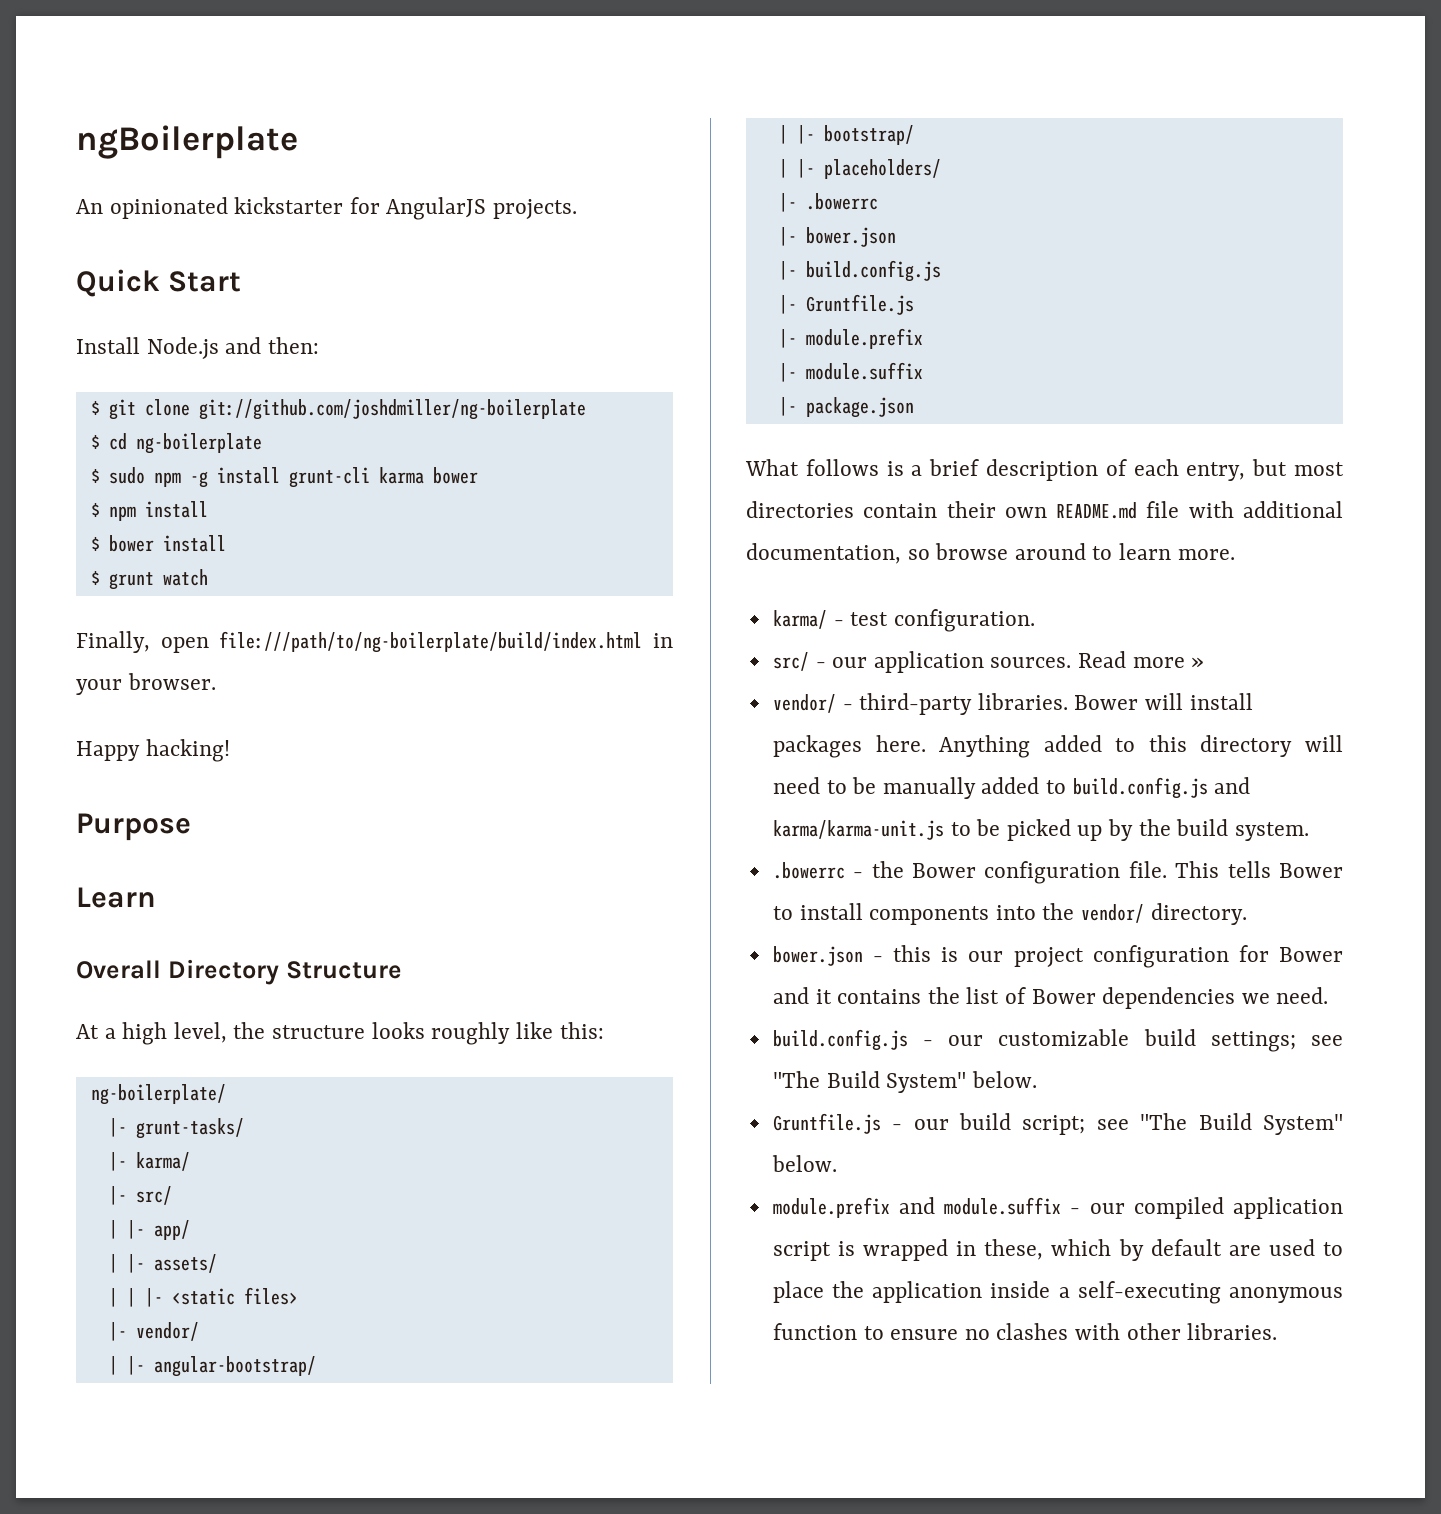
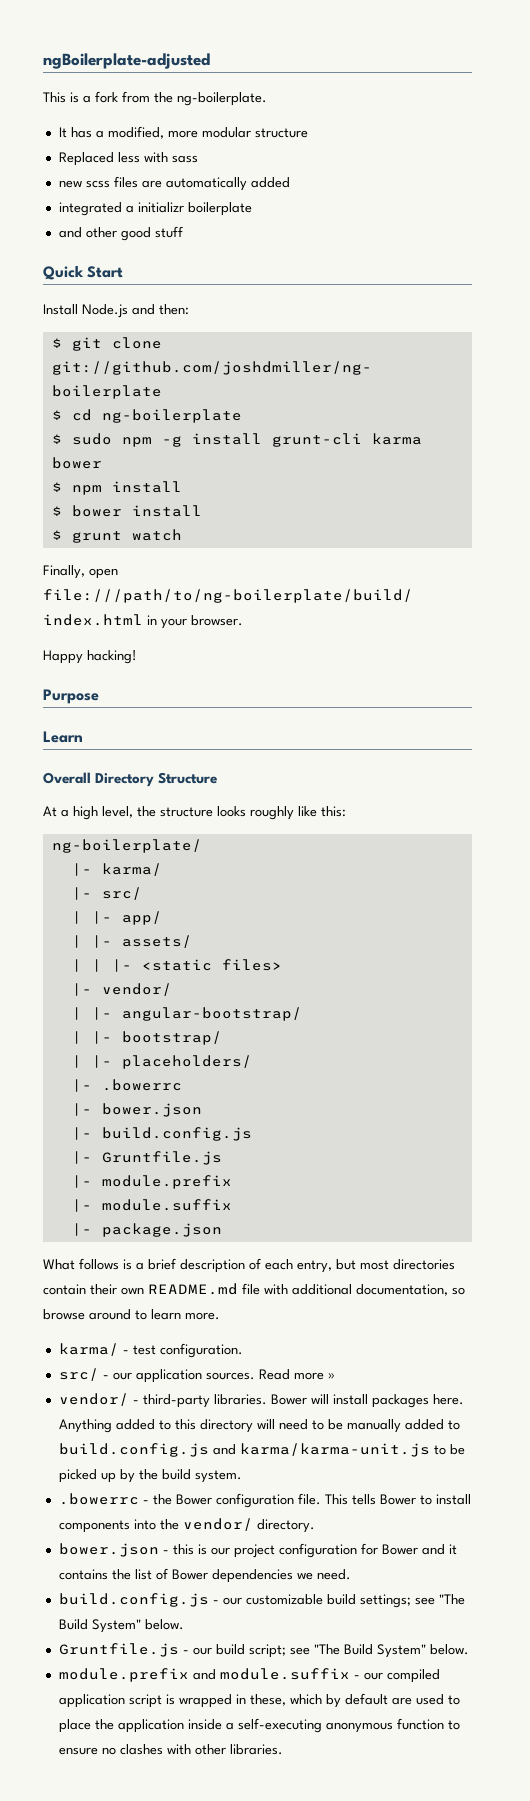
[76,125,298,159] [76,197,578,220] ngBoilerplate // An opinionated kickstarter for AngularJS projects. -> [43,53,210,69] [43,91,267,106] [58,126,308,139] [58,152,198,166] [58,176,290,191] [58,202,252,216] [58,226,183,241] ngBoilerplate-adjusted // This is a fork from the ng-boilerplate. // It has a modified, more modular structure // Replaced less with sass // new scss files are automatically added // integrated a initializr boilerplate // and other good stuff
[108,1118,244,1139] // |- grunt-tasks/ -> (202, 846) none

